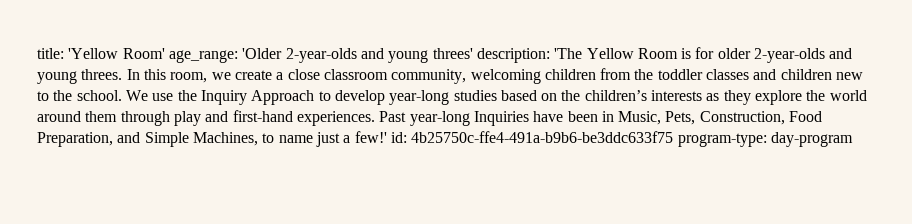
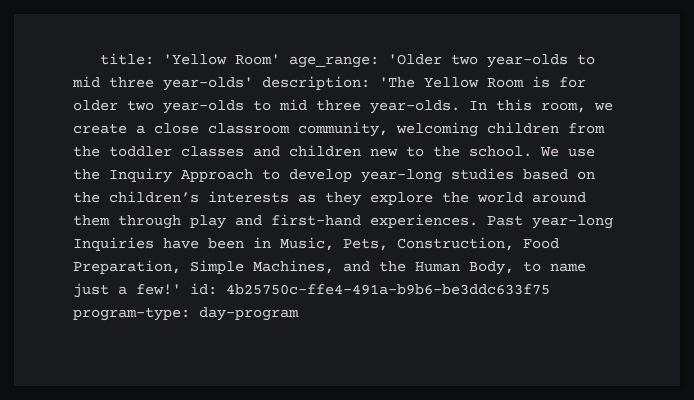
[285,48,473,63] 2-year-olds and young threes' -> [450,54,595,68] [72,76,253,91] two year-olds to mid three year-olds'
[754,48,853,63] [37,69,123,84] 2-year-olds and young threes. -> [127,99,460,114] two year-olds to mid three year-olds.
[117,132,141,143] and -> (181, 267) none
(258, 139) none -> [343,261,514,275] and the Human Body,

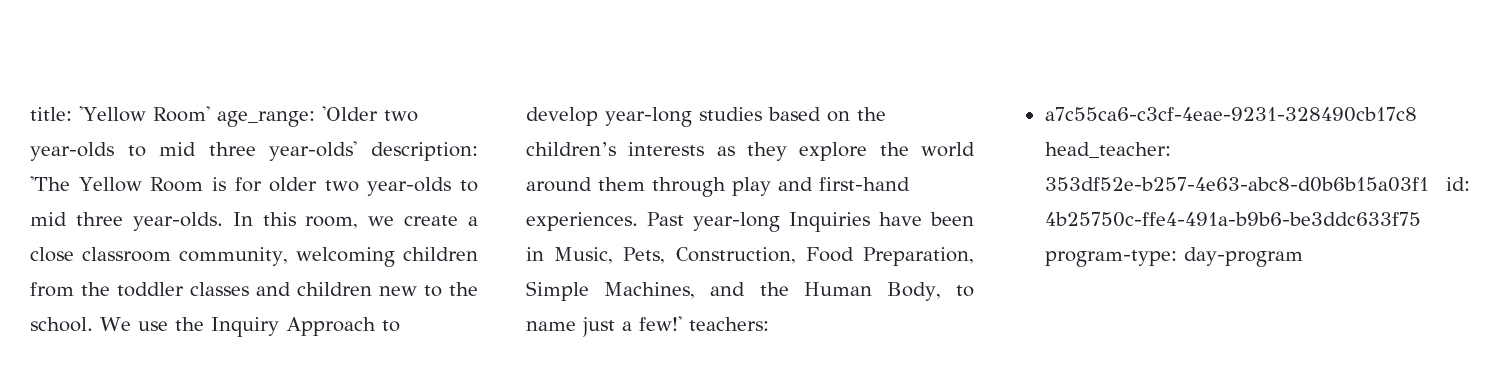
(181, 289) none -> [689,317,769,331] [1044,107,1417,122] [1044,142,1171,158] [1044,177,1429,192] teachers: // a7c55ca6-c3cf-4eae-9231-328490cb17c8 head_teacher: 353df52e-b257-4e63-abc8-d0b6b15a03f1

